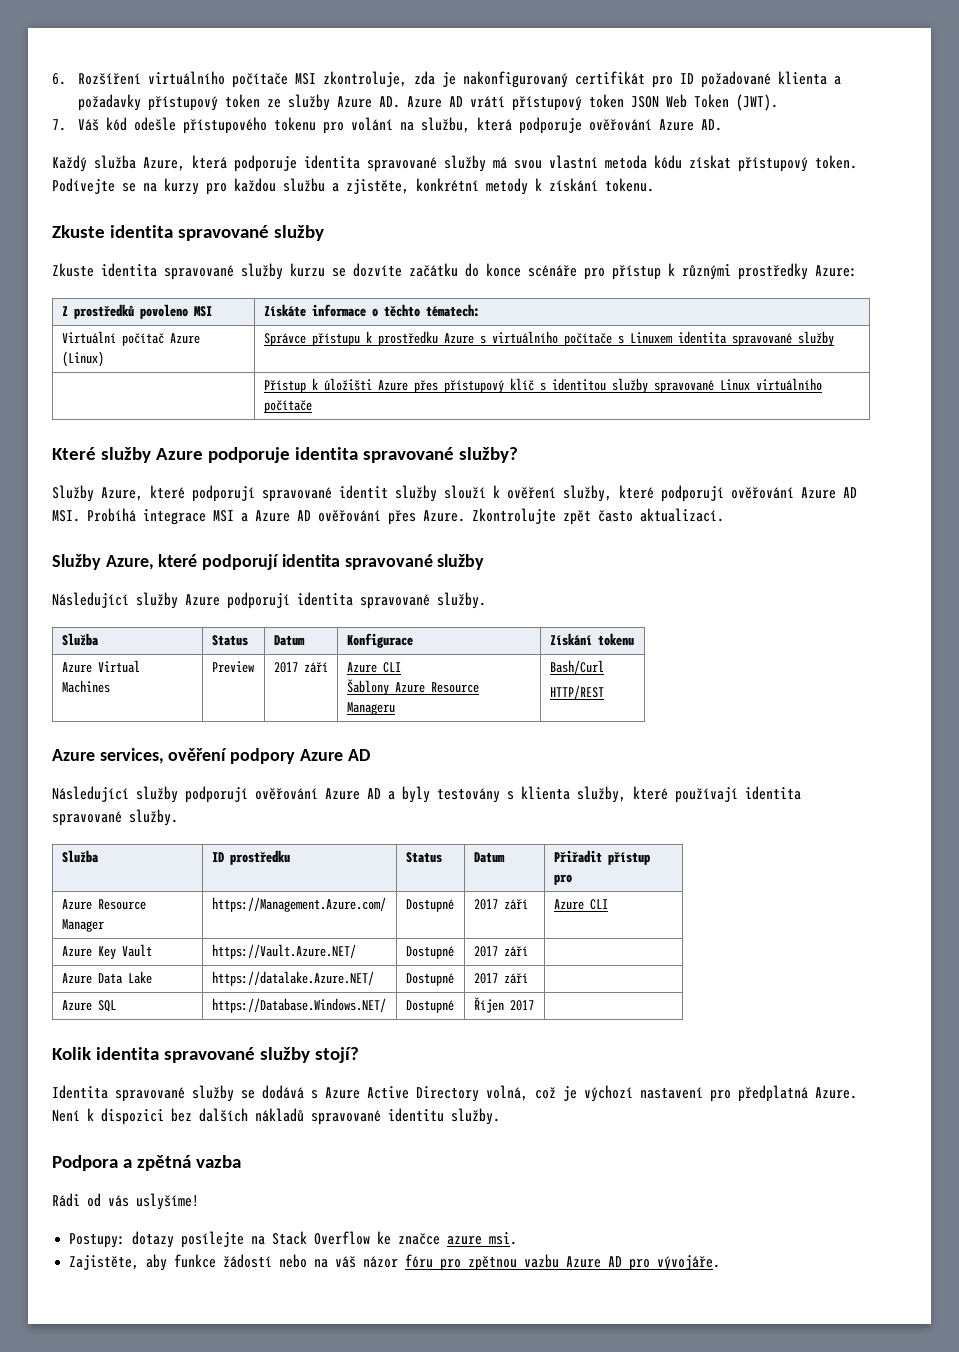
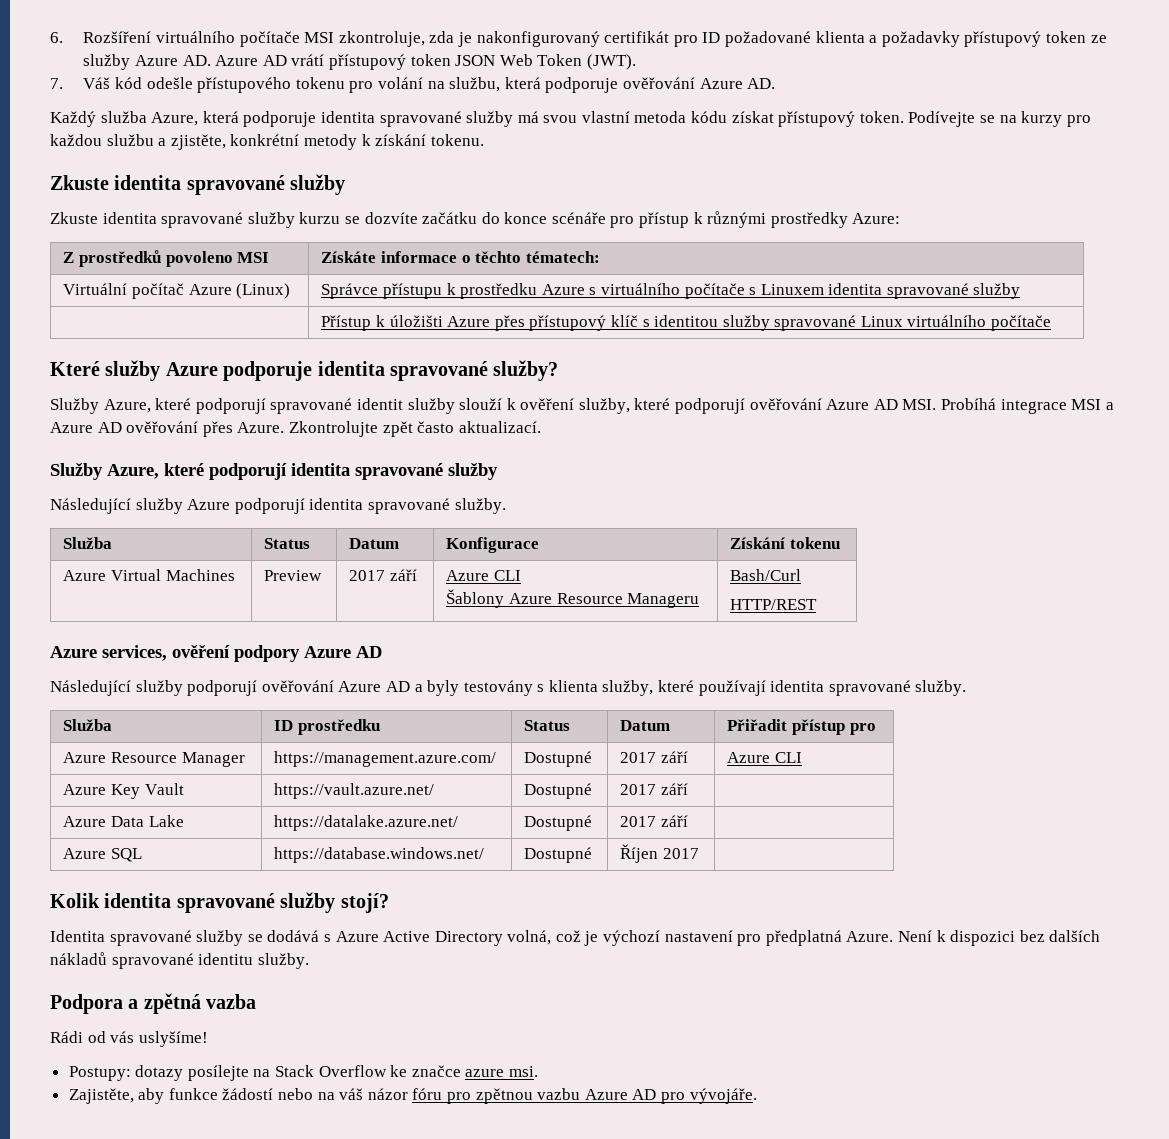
[211,897,386,912] https://Management.Azure.com/ -> [274,751,497,767] https://management.azure.com/
[211,944,356,959] https://Vault.Azure.NET/ -> [274,783,435,799] https://vault.azure.net/
[211,971,374,986] https://datalake.Azure.NET/ -> [274,815,459,831] https://datalake.azure.net/
[211,998,386,1013] https://Database.Windows.NET/ -> [274,847,485,863] https://database.windows.net/

